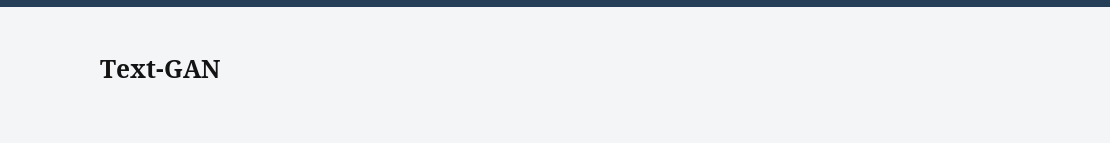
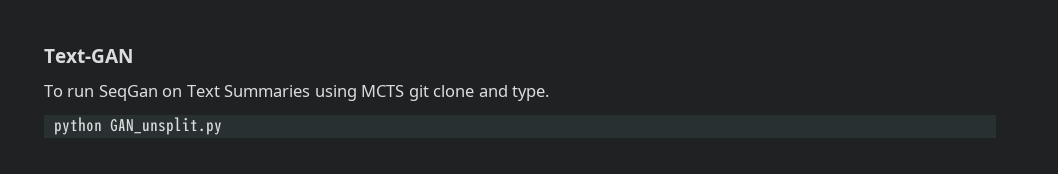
(220, 69) none -> [44,85,550,101] [53,117,222,135] // To run SeqGan on Text Summaries using MCTS git clone and type. // python GAN_unsplit.py

